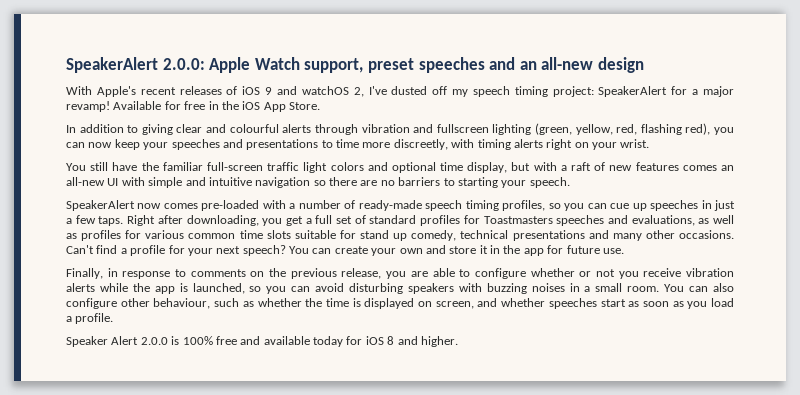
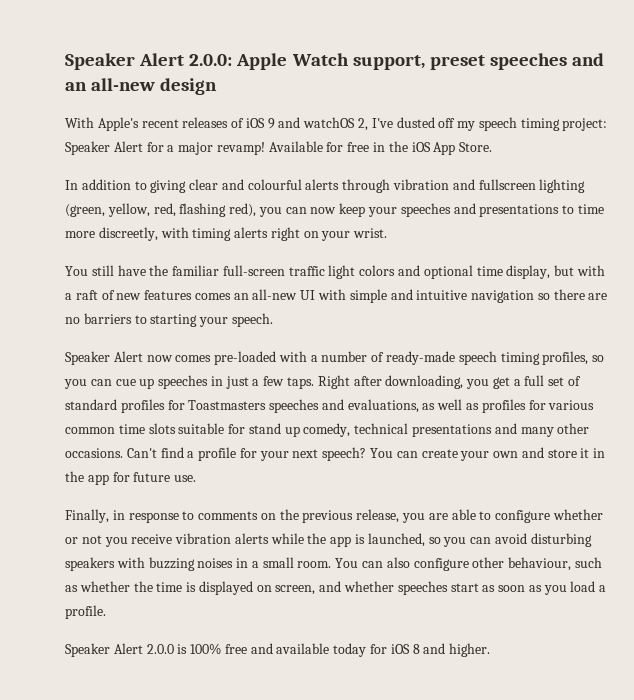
[66,57,158,73] SpeakerAlert -> [65,53,185,70] Speaker Alert
[598,86,668,97] SpeakerAlert -> [65,141,143,155] Speaker Alert
[66,200,135,211] SpeakerAlert -> [65,351,143,365] Speaker Alert

